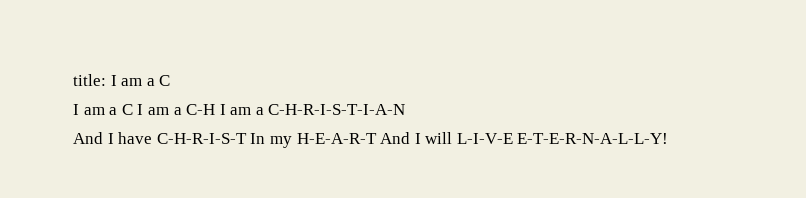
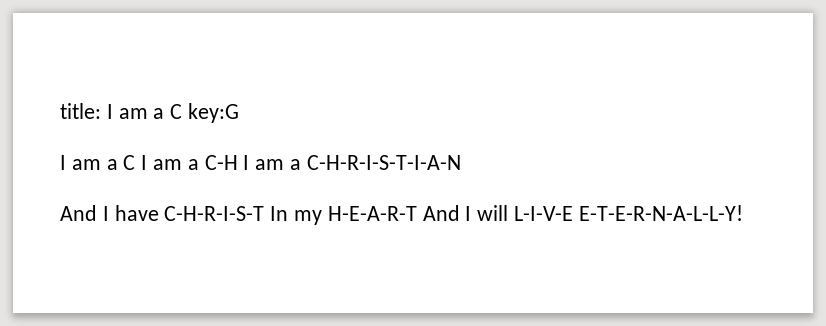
(171, 80) none -> [188,103,240,123] key:G

